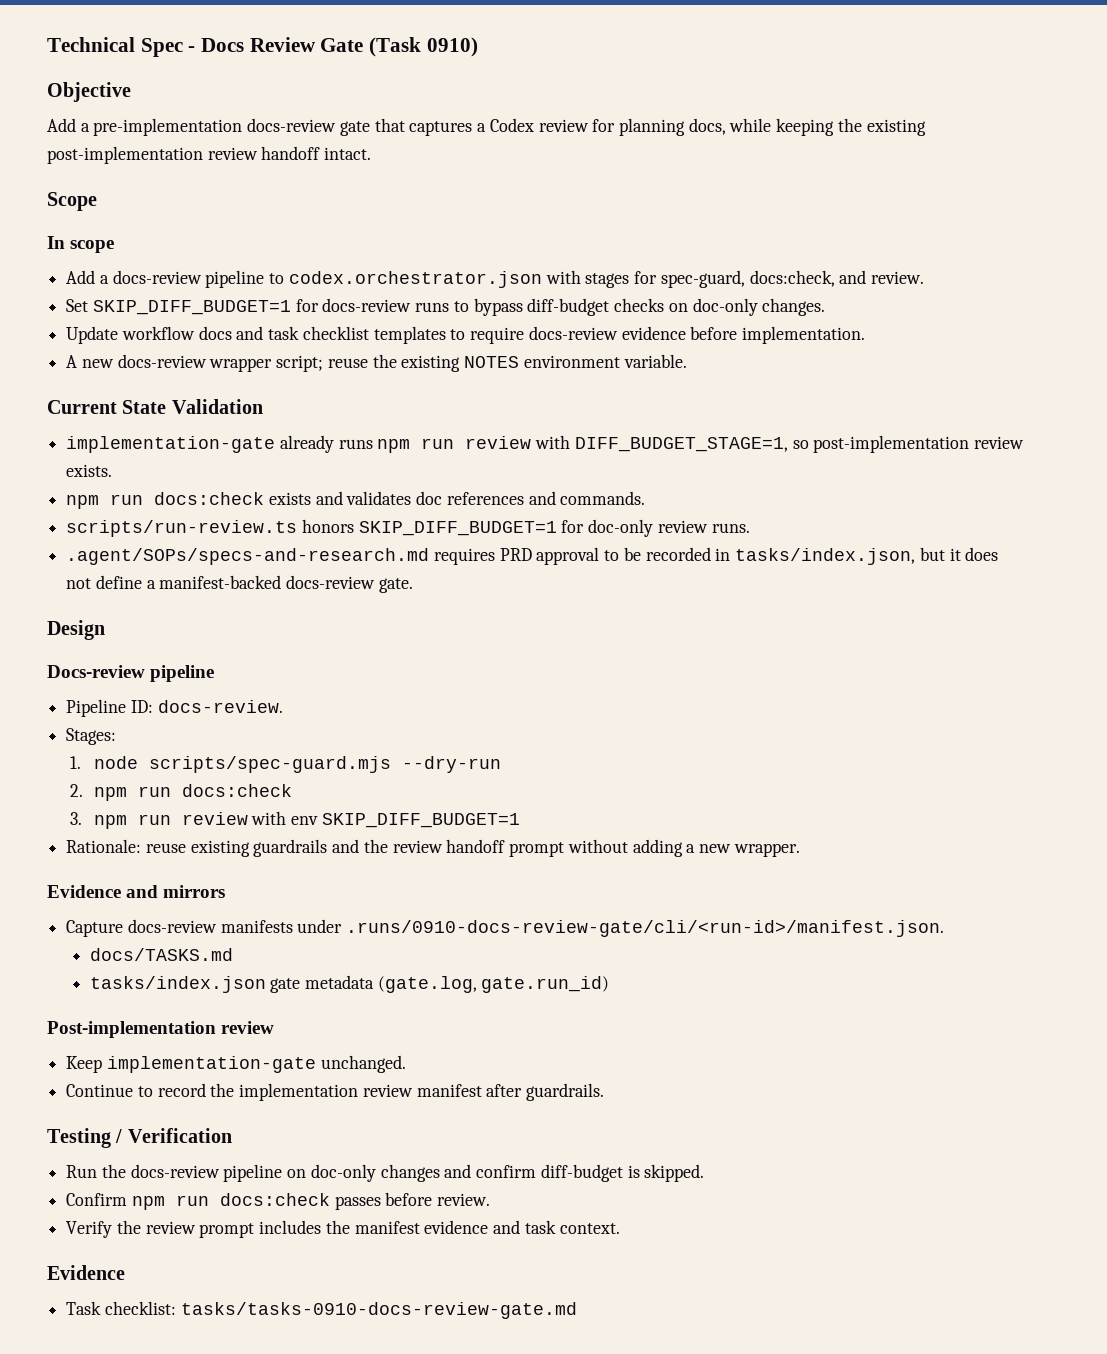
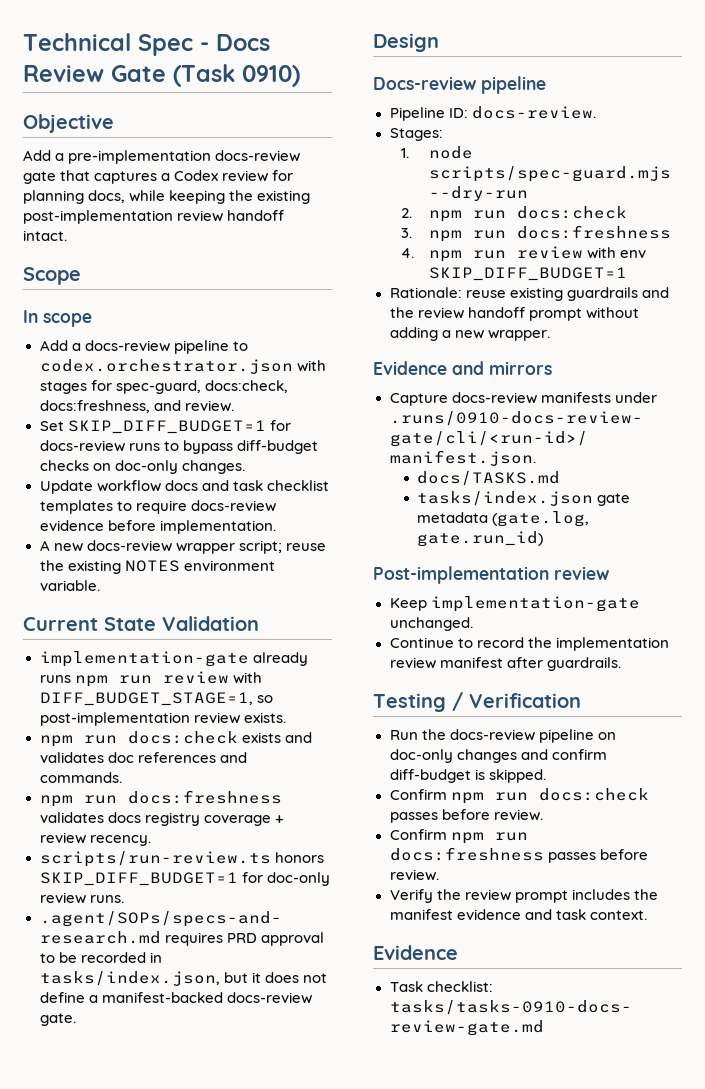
(835, 278) none -> [39,400,150,413] docs:freshness,
(646, 498) none -> [39,790,282,807] [39,812,284,826] [39,832,151,846] // npm run docs:freshness validates docs registry coverage + review recency.
(171, 819) none -> [516,225,671,239] [400,248,506,262] docs:freshness // 4. npm run
(491, 1199) none -> [389,829,528,844] [389,847,648,863] [389,869,439,881] // Confirm npm run docs:freshness passes before review.

